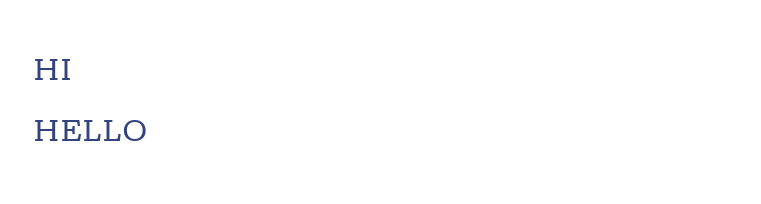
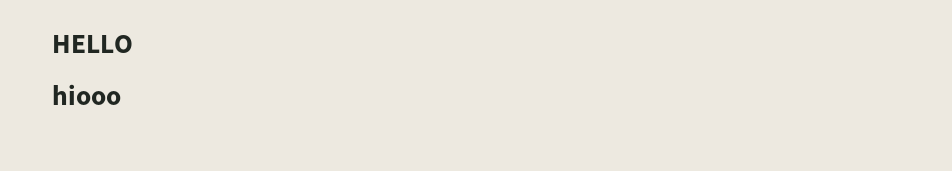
[33,59,72,80] [33,120,148,141] HI // HELLO -> [52,35,133,53] [52,84,121,105] HELLO // hiooo

